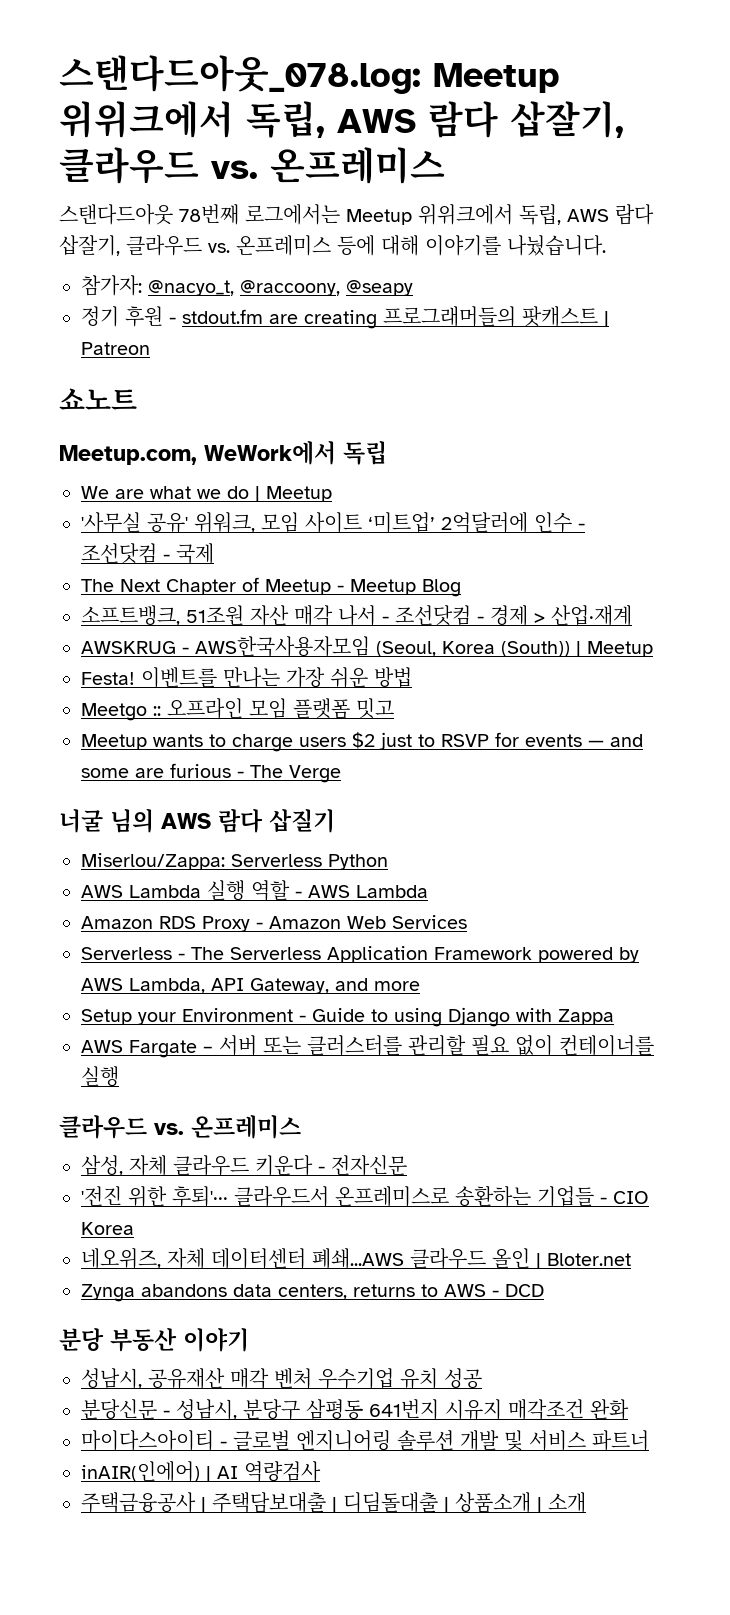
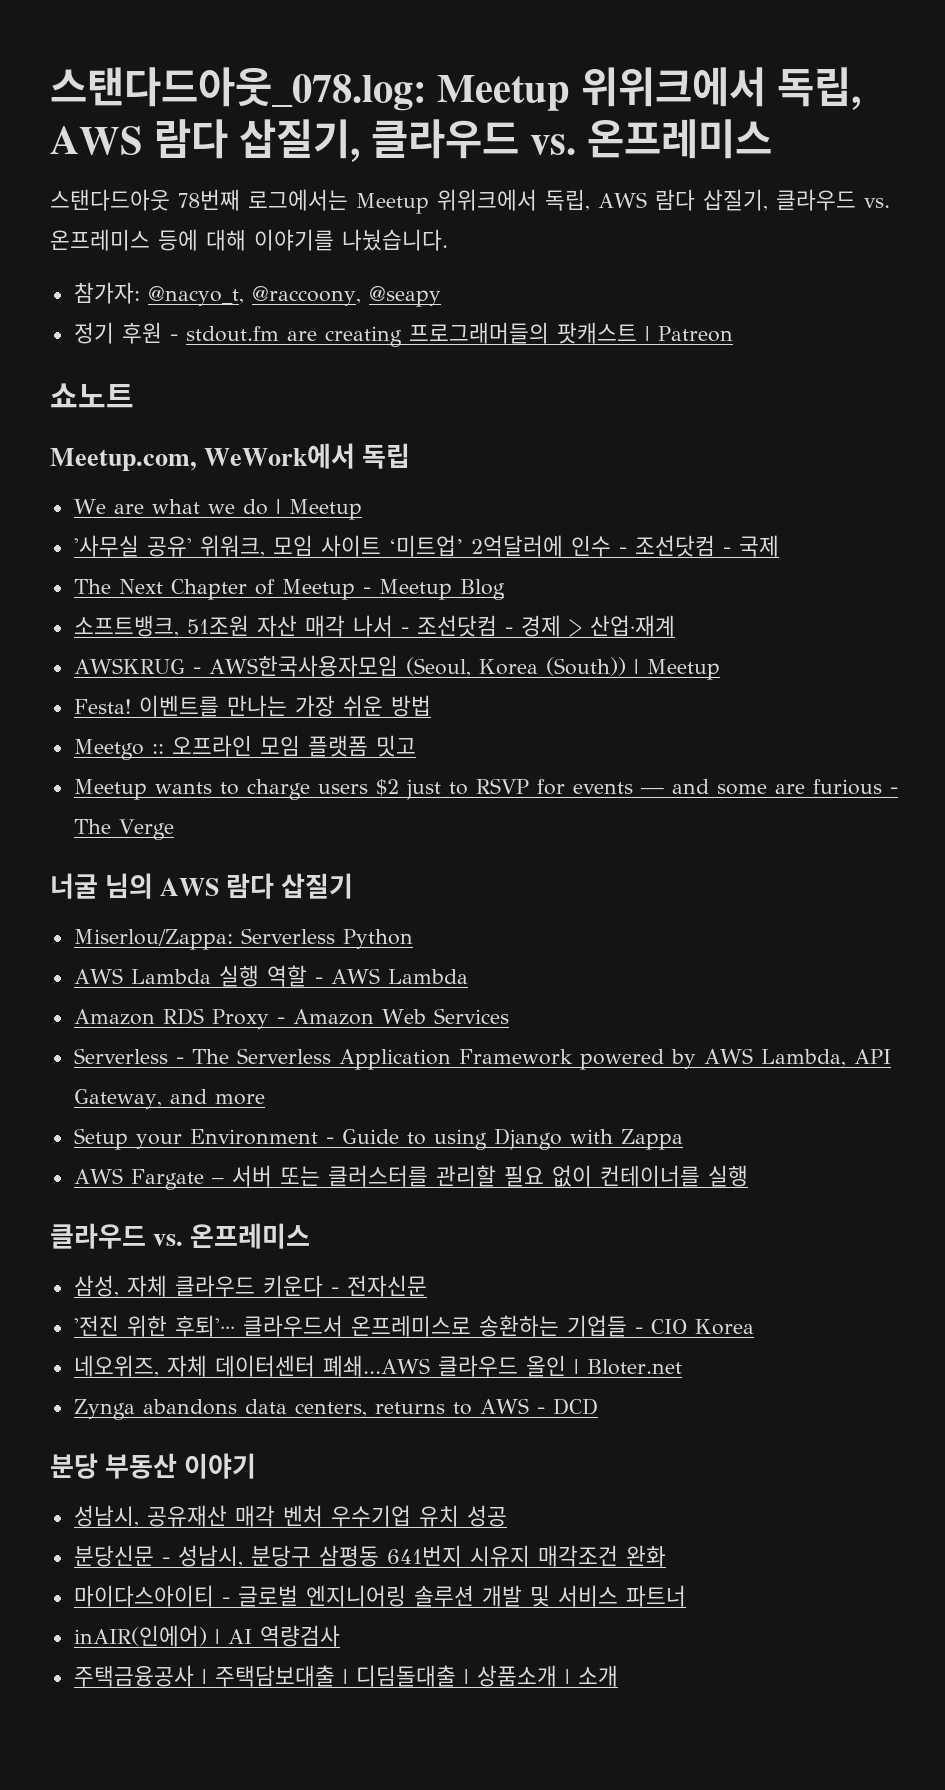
[510,101,624,138] 삽잘기, -> [238,119,360,163] 삽질기,
[59,235,120,256] 삽잘기, -> [702,189,768,211] 삽질기,

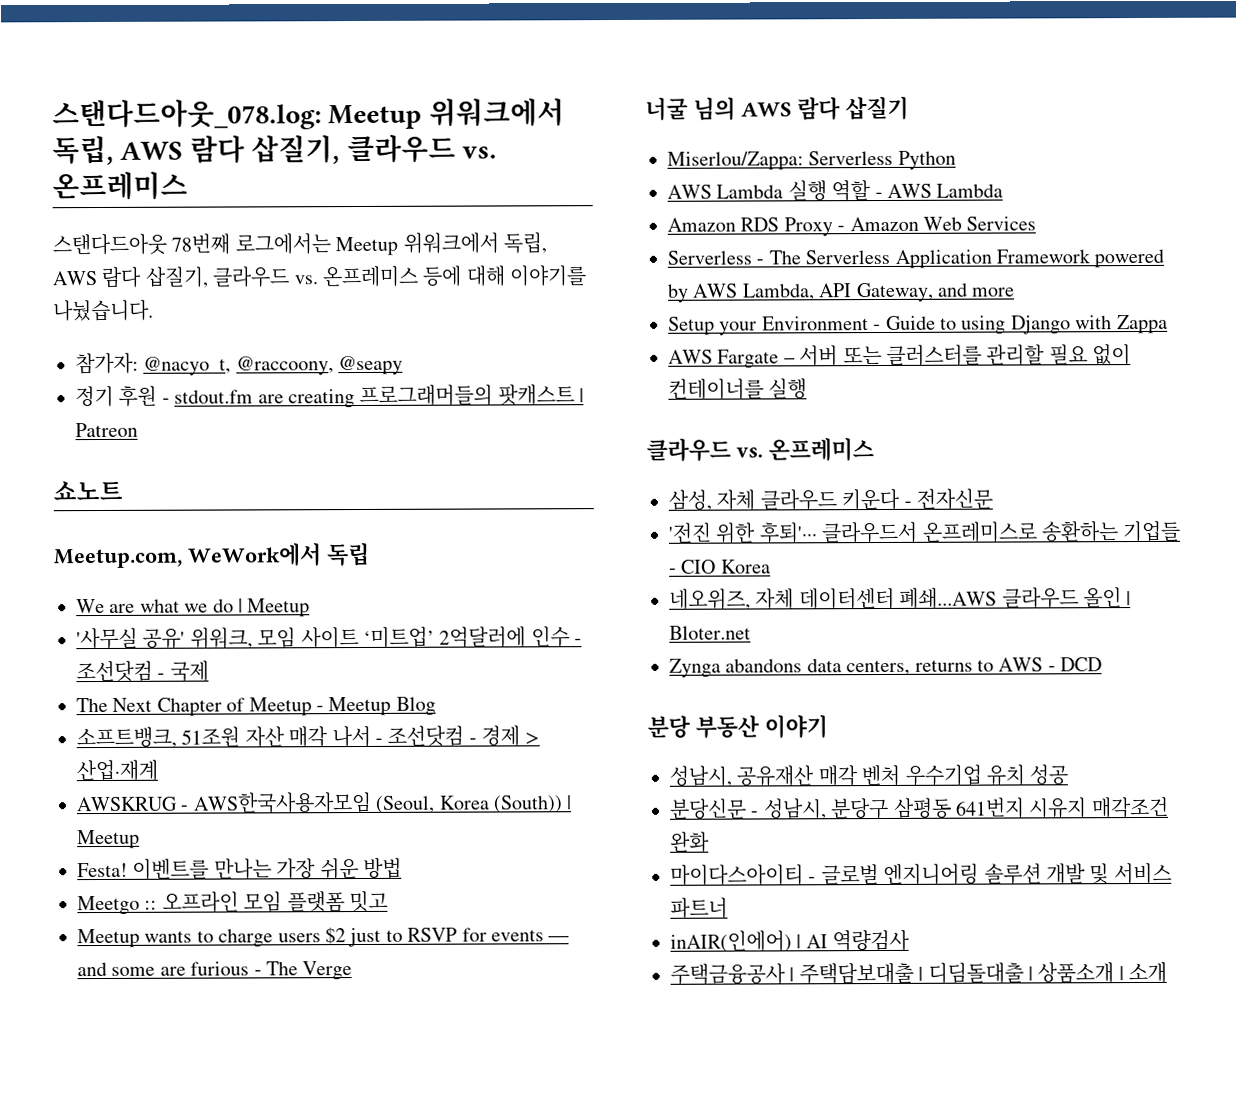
[580,67,766,107] 위위크에서 -> [428,98,565,127] 위워크에서
[437,189,537,211] 위위크에서 -> [402,232,499,254] 위워크에서

